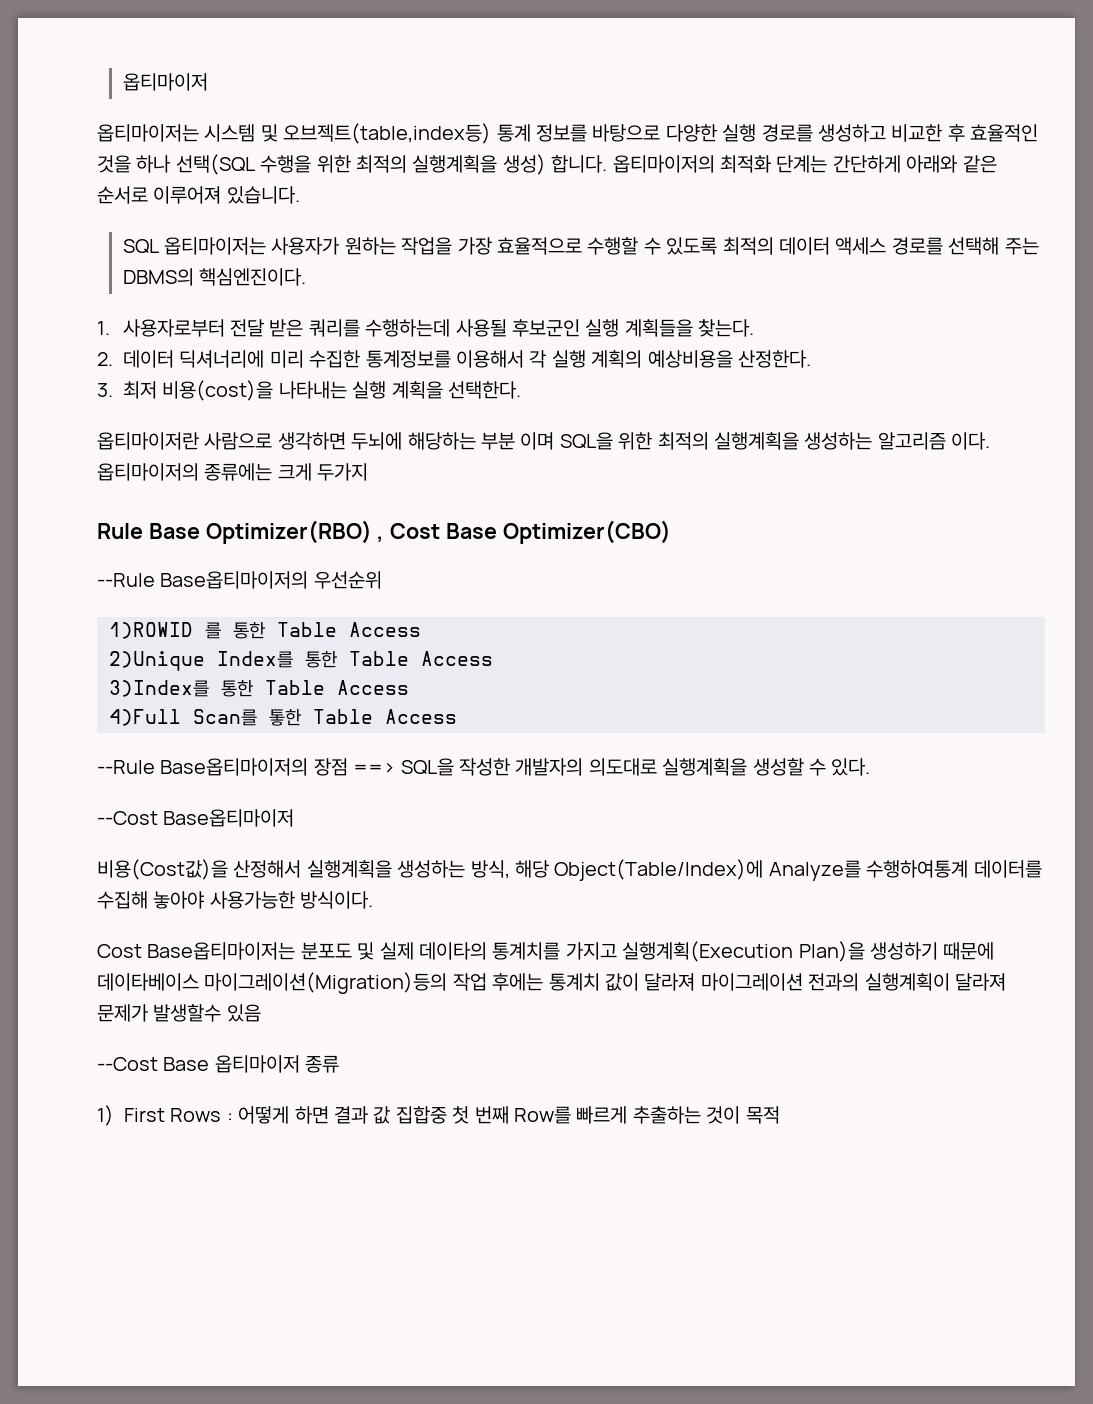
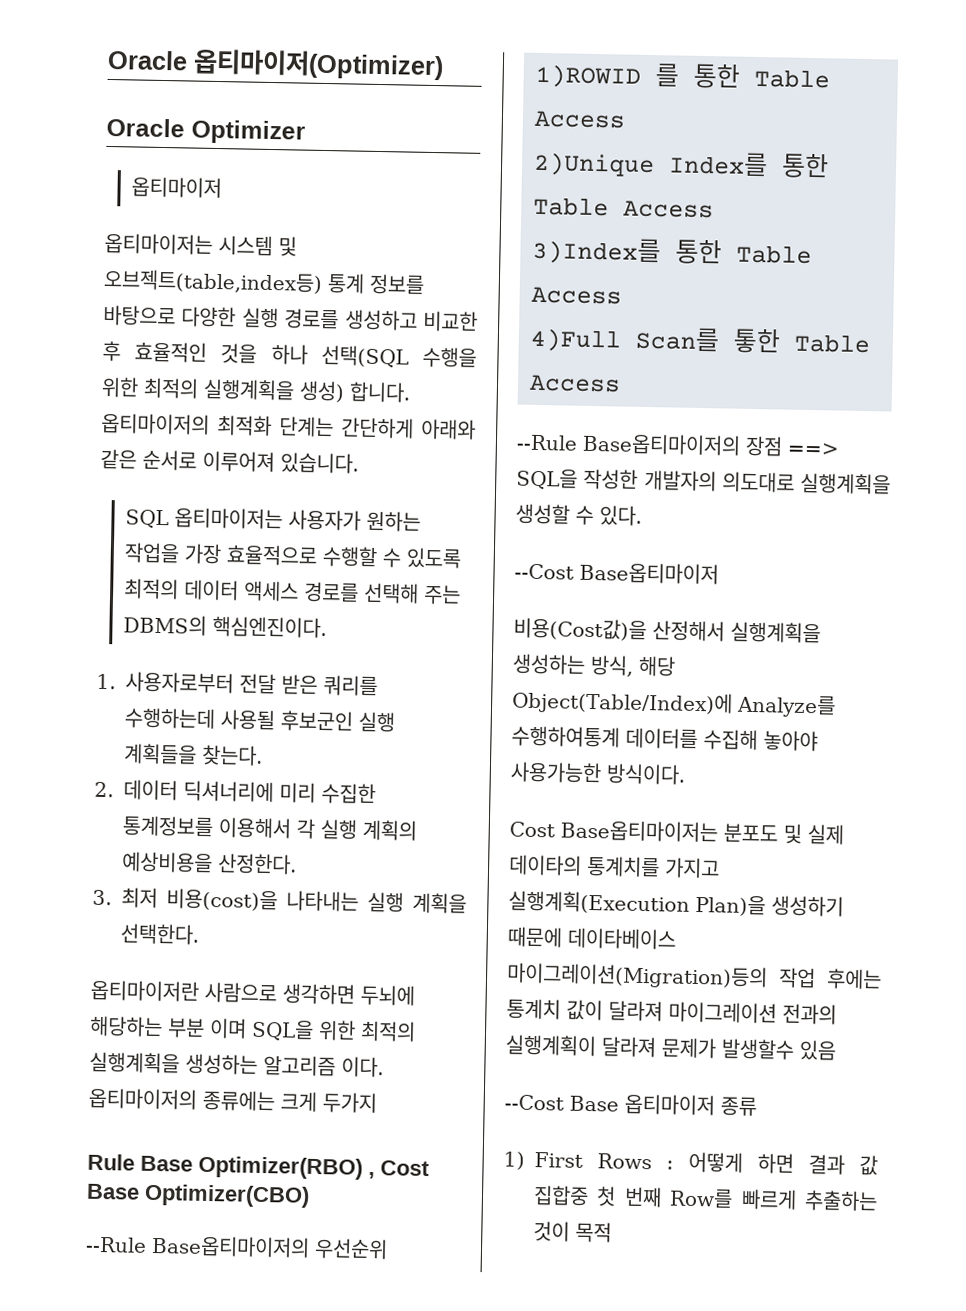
(122, 82) none -> [107,48,444,81] [106,117,306,145] Oracle 옵티마이저(Optimizer) // Oracle Optimizer //

